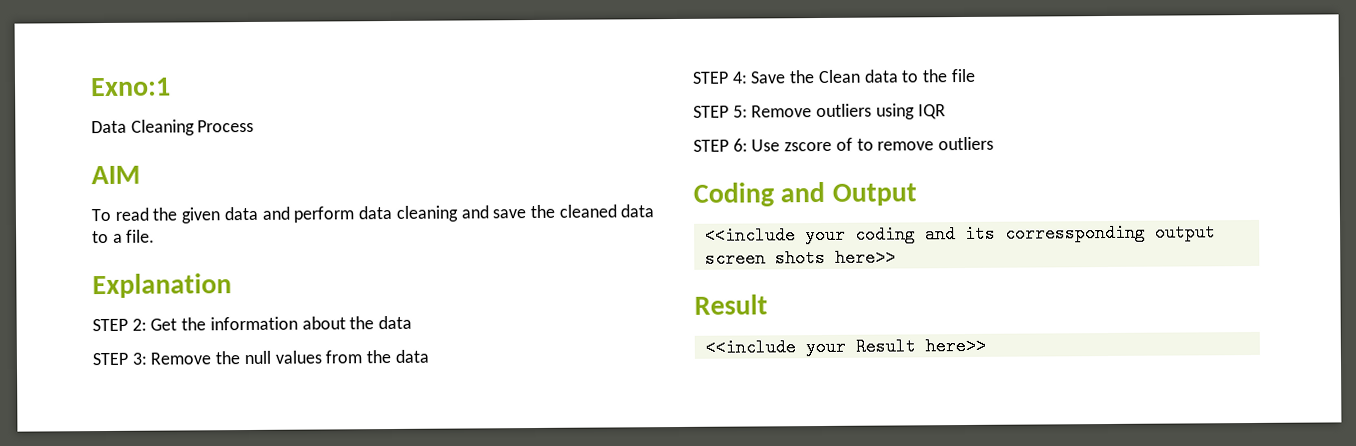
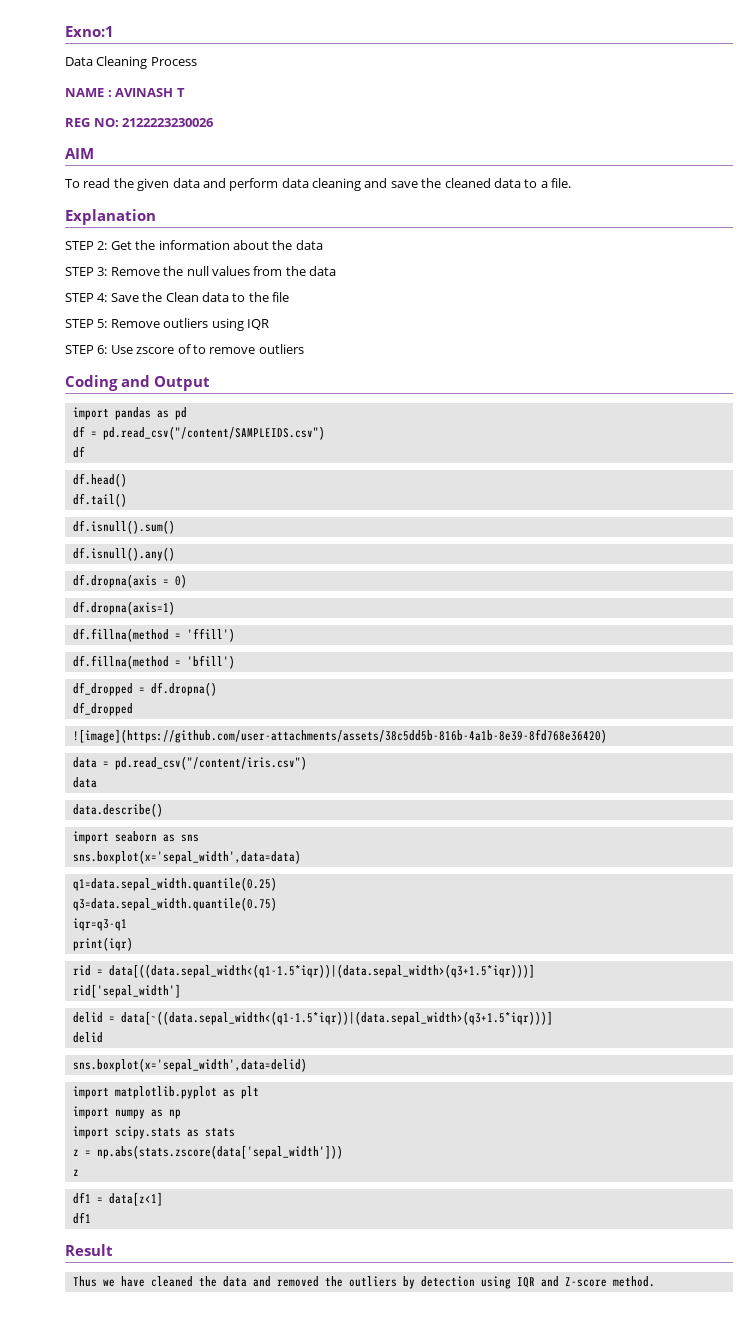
(255, 126) none -> [65,88,185,97] [65,118,215,127] // NAME : AVINASH T // REG NO: 2122223230026
[704,223,1216,245] [704,248,896,268] [694,294,768,315] [704,336,986,357] <<include your coding and its corressponding output screen shots here>> // Result // <<include your Result here>> -> [72,407,187,420] [72,426,325,440] [72,446,85,458] [72,473,127,487] [72,493,127,507] [72,520,175,534] [72,547,175,561] [72,574,187,588] [72,601,175,615] [72,628,235,642] [72,655,235,669] [72,682,217,696] [72,702,133,716] [72,729,607,743] [72,756,307,770] [72,777,97,788] [72,803,163,817] [72,831,199,844] [72,850,301,864] [72,877,277,891] [72,897,277,911] [72,918,127,931] [72,937,133,951] [72,964,535,978] [72,984,181,998] [72,1011,553,1025] [72,1032,103,1043] [72,1058,307,1072] [72,1086,259,1099] [72,1106,181,1119] [72,1126,235,1139] [72,1145,343,1159] [72,1169,79,1176] [72,1192,163,1206] [72,1212,91,1224] [65,1244,113,1256] [72,1276,655,1289] import pandas as pd // df = pd.read_csv("/content/SAMPLEIDS.csv") // df // df.head() // df.tail() // df.isnull().sum() // df.isnull().any() // df.dropna(axis = 0) // df.dropna(axis=1) // df.fillna(method = 'ffill') // df.fillna(method = 'bfill') // df_dropped = df.dropna() // df_dropped // ![image](https://github.com/user-attachments/assets/38c5dd5b-816b-4a1b-8e39-8fd768e36420) // data = pd.read_csv("/content/iris.csv") // data // data.describe() // import seaborn as sns // sns.boxplot(x='sepal_width',data=data) // q1=data.sepal_width.quantile(0.25) // q3=data.sepal_width.quantile(0.75) // iqr=q3-q1 // print(iqr) // rid = data[((data.sepal_width<(q1-1.5*iqr))|(data.sepal_width>(q3+1.5*iqr)))] // rid['sepal_width'] // delid = data[~((data.sepal_width<(q1-1.5*iqr))|(data.sepal_width>(q3+1.5*iqr)))] // delid // sns.boxplot(x='sepal_width',data=delid) // import matplotlib.pyplot as plt // import numpy as np // import scipy.stats as stats // z = np.abs(stats.zscore(data['sepal_width'])) // z // df1 = data[z<1] // df1 // Result // Thus we have cleaned the data and removed the outliers by detection using IQR and Z-score method.

